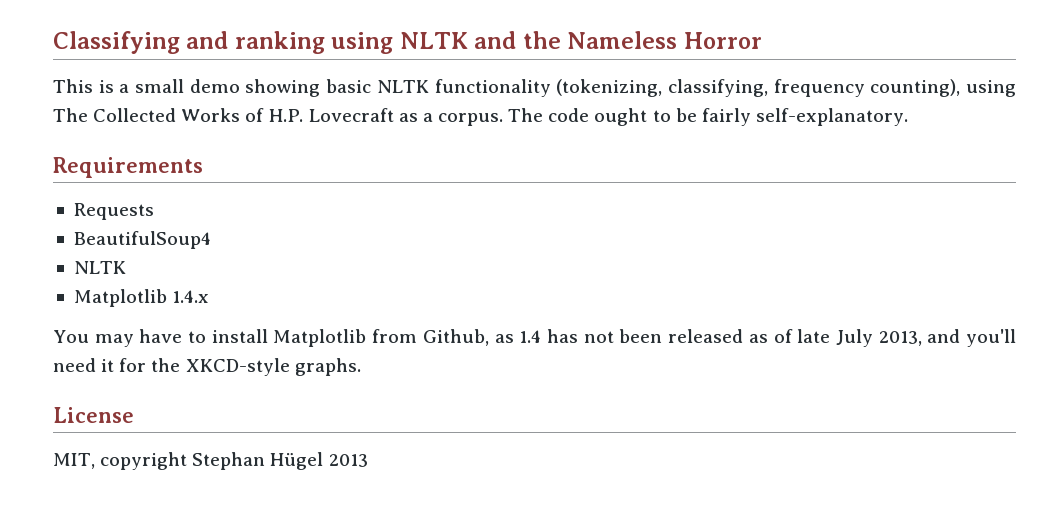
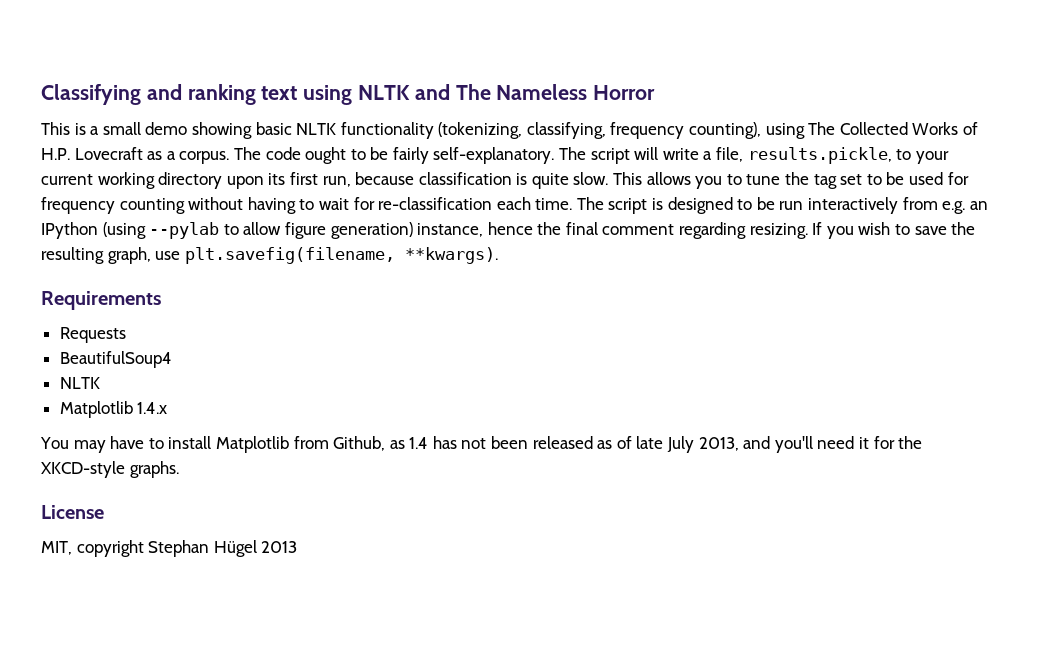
(325, 42) none -> [261,86,298,100] text
[522,31,561,49] the -> [455,84,491,100] The
(908, 117) none -> [559,147,949,164] [41,172,969,189] [41,197,988,214] [41,222,976,239] [41,247,498,264] The script will write a file, results.pickle, to your current working directory upon its first run, because classification is quite slow. This allows you to tune the tag set to be used for frequency counting without having to wait for re-classification each time. The script is designed to be run interactively from e.g. an IPython (using --pylab to allow figure generation) instance, hence the final comment regarding resizing. If you wish to save the resulting graph, use plt.savefig(filename, **kwargs).

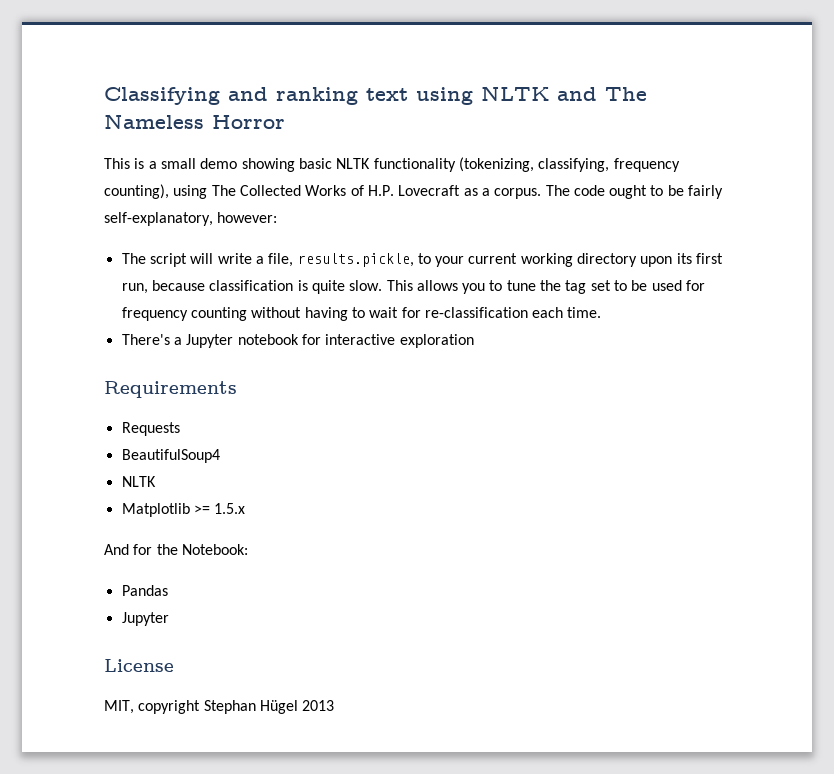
[433,147,555,164] self-explanatory. -> [104,212,278,226] self-explanatory, however: //
[576,197,988,214] [41,222,976,239] [41,247,498,264] The script is designed to be run interactively from e.g. an IPython (using --pylab to allow figure generation) instance, hence the final comment regarding resizing. If you wish to save the resulting graph, use plt.savefig(filename, **kwargs). -> [121,334,474,348] // There's a Jupyter notebook for interactive exploration
[137,402,168,414] [40,436,923,453] [41,461,179,478] 1.4.x // You may have to install Matplotlib from Github, as 1.4 has not been released as of late July 2013, and you'll need it for the XKCD-style graphs. -> [193,503,246,514] [104,544,248,555] [121,585,168,596] [121,612,169,626] >= 1.5.x // And for the Notebook: // Pandas // Jupyter

